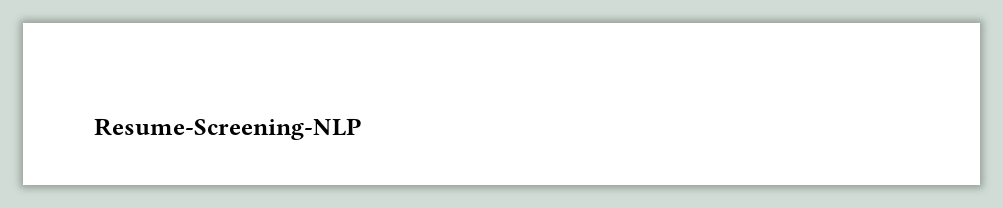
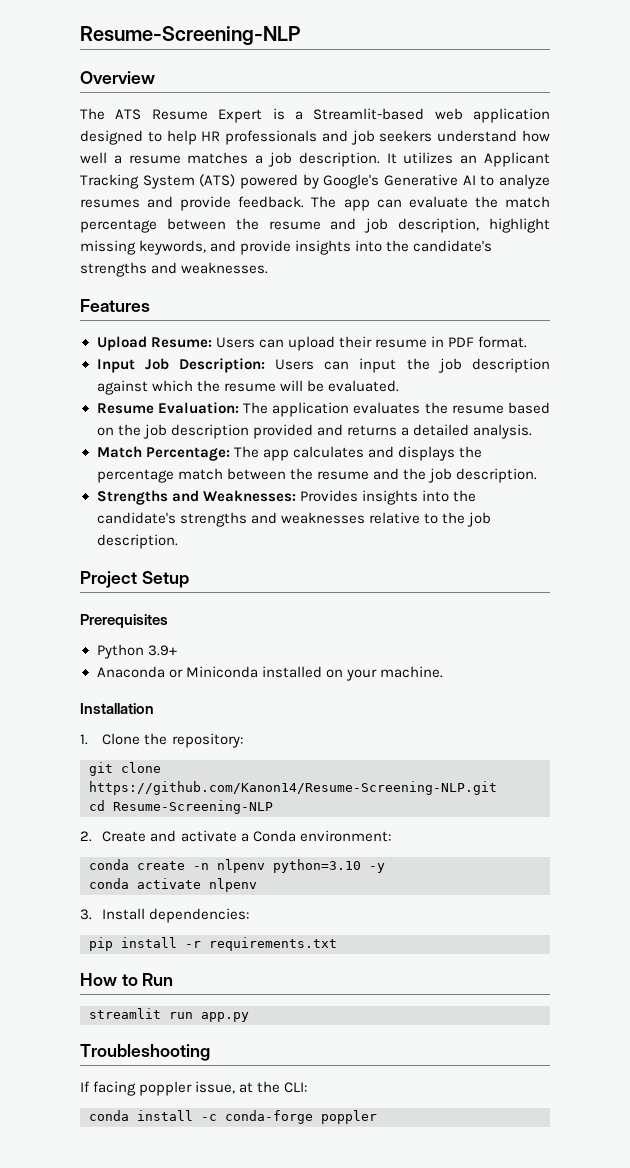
[94,118,361,140] Resume-Screening-NLP -> [80,26,301,45] [80,71,155,84] [80,108,550,123] [80,130,550,145] [80,152,550,167] [80,174,550,189] [80,196,550,211] [80,218,551,233] [80,240,493,255] [80,262,269,277] [80,299,150,312] [96,336,527,351] [96,358,550,373] [96,380,399,395] [96,402,550,417] [96,424,532,439] [96,446,482,461] [96,468,537,483] [96,490,476,505] [96,512,491,527] [96,534,178,549] [80,571,189,588] [80,614,168,628] [96,644,177,659] [96,666,443,681] [80,703,154,714] [80,733,243,748] [89,762,161,776] [89,781,497,795] [89,800,273,814] [80,830,391,842] [89,859,385,873] [89,878,257,892] [80,908,250,923] [89,937,337,951] [80,973,174,986] [89,1008,249,1022] [80,1044,210,1061] [80,1081,308,1096] [89,1110,377,1124] Resume-Screening-NLP // Overview // The ATS Resume Expert is a Streamlit-based web application designed to help HR professionals and job seekers understand how well a resume matches a job description. It utilizes an Applicant Tracking System (ATS) powered by Google's Generative AI to analyze resumes and provide feedback. The app can evaluate the match percentage between the resume and job description, highlight missing keywords, and provide insights into the candidate's strengths and weaknesses. // Features // Upload Resume: Users can upload their resume in PDF format. // Input Job Description: Users can input the job description against which the resume will be evaluated. // Resume Evaluation: The application evaluates the resume based on the job description provided and returns a detailed analysis. // Match Percentage: The app calculates and displays the percentage match between the resume and the job description. // Strengths and Weaknesses: Provides insights into the candidate's strengths and weaknesses relative to the job description. // Project Setup // Prerequisites // Python 3.9+ // Anaconda or Miniconda installed on your machine. // Installation // 1. Clone the repository: // git clone https://github.com/Kanon14/Resume-Screening-NLP.git // cd Resume-Screening-NLP // 2. Create and activate a Conda environment: // conda create -n nlpenv python=3.10 -y // conda activate nlpenv // 3. Install dependencies: // pip install -r requirements.txt // How to Run // streamlit run app.py // Troubleshooting // If facing poppler issue, at the CLI: // conda install -c conda-forge poppler

